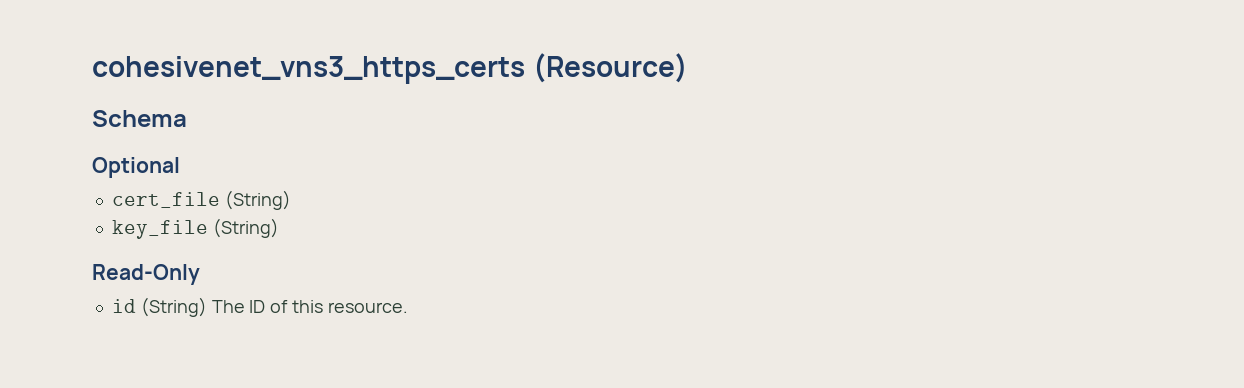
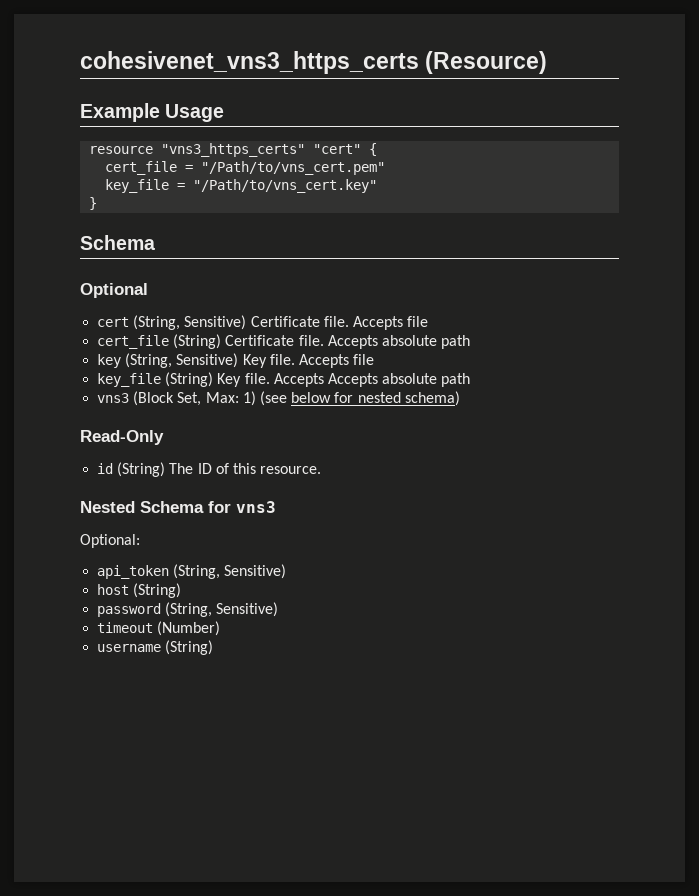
[92,110,187,127] [92,157,180,178] [111,190,291,210] [111,218,279,239] Schema // Optional // cert_file (String) // key_file (String) -> [80,103,225,122] [89,143,378,157] [105,161,386,175] [105,179,378,193] [89,197,98,210] [80,235,155,250] [80,283,148,298] [97,315,429,330] [97,334,471,349] [97,353,375,368] [97,372,471,387] [97,391,460,406] Example Usage // resource "vns3_https_certs" "cert" { // cert_file = "/Path/to/vns_cert.pem" // key_file = "/Path/to/vns_cert.key" // } // Schema // Optional // cert (String, Sensitive) Certificate file. Accepts file // cert_file (String) Certificate file. Accepts absolute path // key (String, Sensitive) Key file. Accepts file // key_file (String) Key file. Accepts Accepts absolute path // vns3 (Block Set, Max: 1) (see below for nested schema)
(408, 307) none -> [80,501,276,513] [80,534,140,548] [97,564,287,579] [97,583,182,598] [97,602,279,617] [97,621,221,636] [97,640,214,655] // Nested Schema for vns3 // Optional: // api_token (String, Sensitive) // host (String) // password (String, Sensitive) // timeout (Number) // username (String)

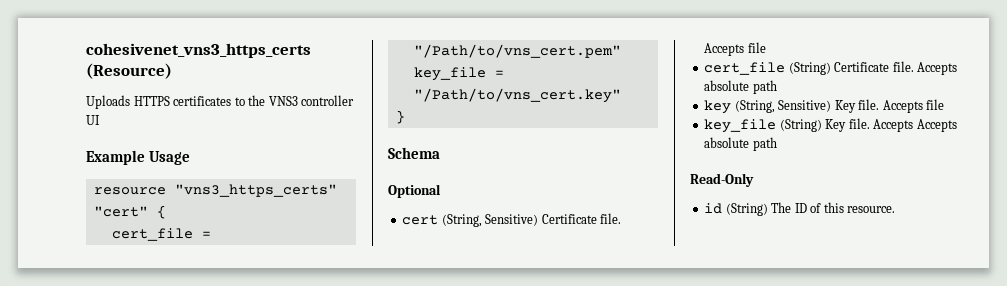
(548, 62) none -> [86,95,355,109] [86,115,100,125] // Uploads HTTPS certificates to the VNS3 controller UI
[97,391,460,406] // vns3 (Block Set, Max: 1) (see below for nested schema) -> (777, 144) none
[80,501,276,513] [80,534,140,548] [97,564,287,579] [97,583,182,598] [97,602,279,617] [97,621,221,636] [97,640,214,655] // Nested Schema for vns3 // Optional: // api_token (String, Sensitive) // host (String) // password (String, Sensitive) // timeout (Number) // username (String) -> (896, 209) none

